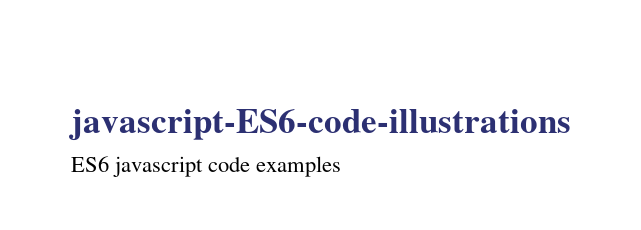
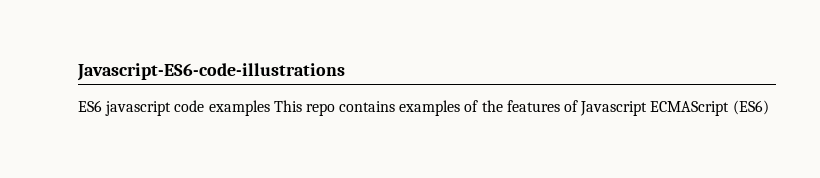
[69,109,571,141] javascript-ES6-code-illustrations -> [77,63,345,81] Javascript-ES6-code-illustrations
(342, 166) none -> [273,100,769,116] This repo contains examples of the features of Javascript ECMAScript (ES6)

